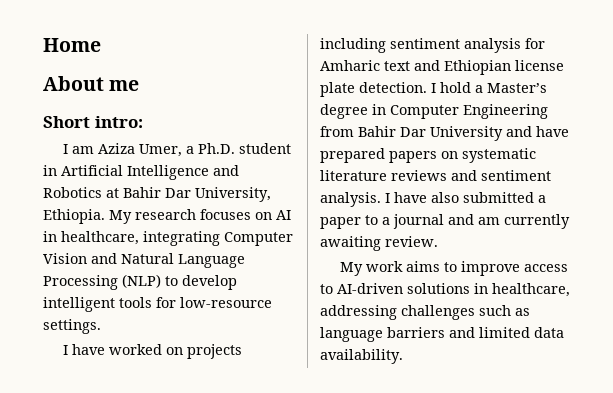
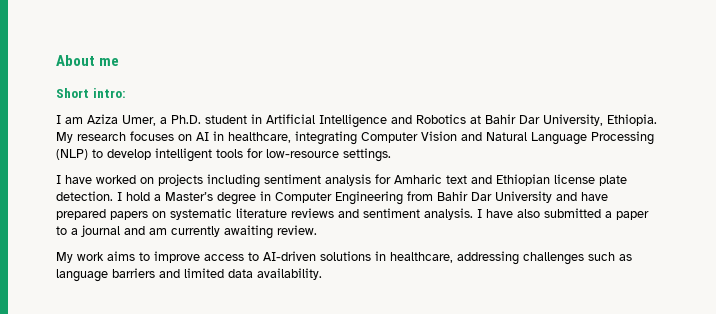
[43,38,101,52] Home // -> (56, 60) none

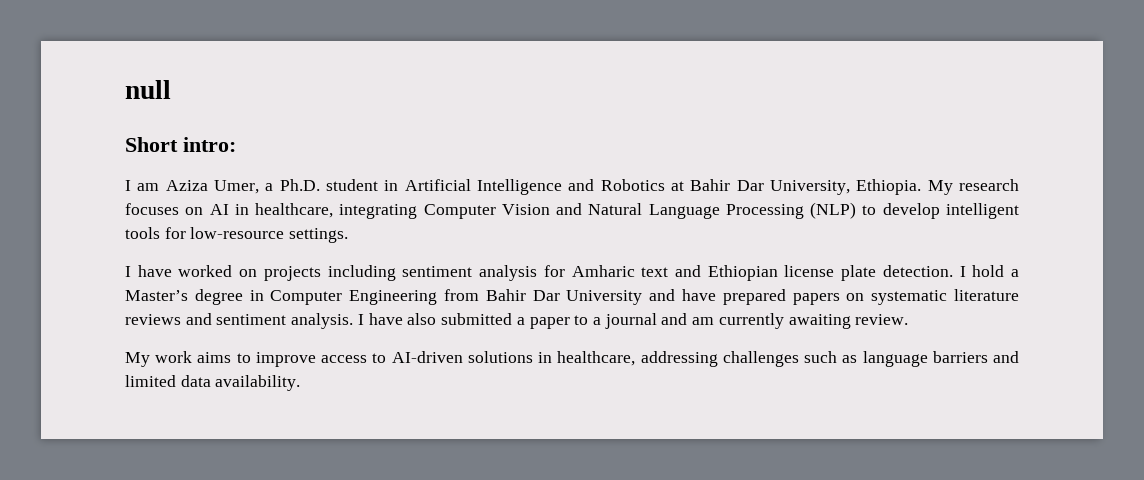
[56,55,120,66] About me -> [125,80,171,99] null

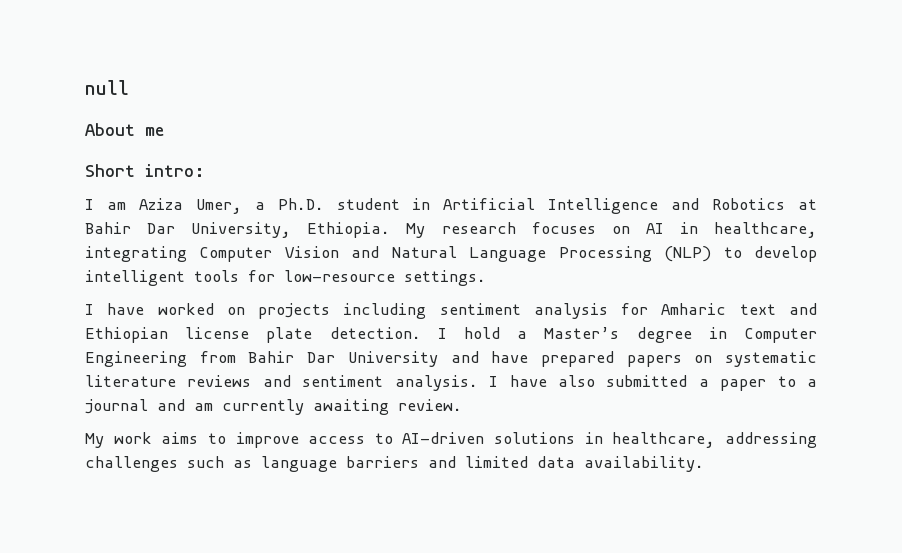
(171, 89) none -> [85,123,164,136] // About me

